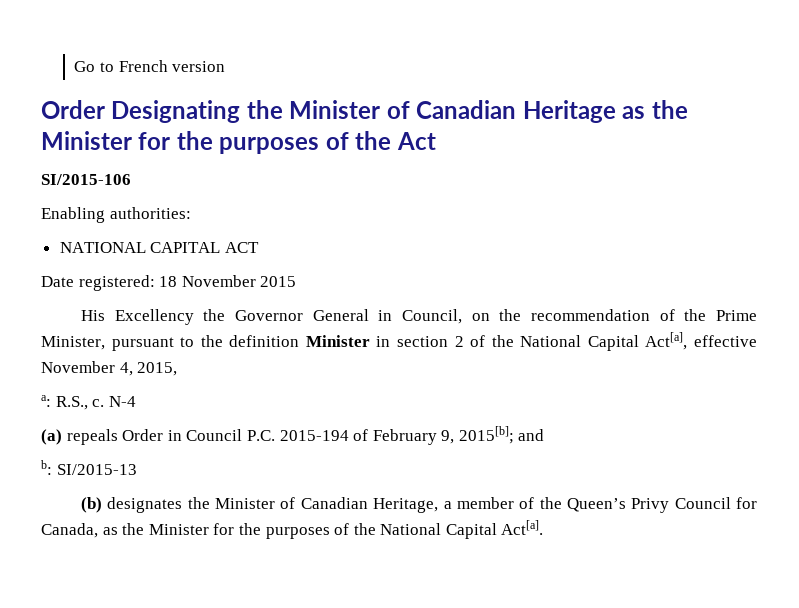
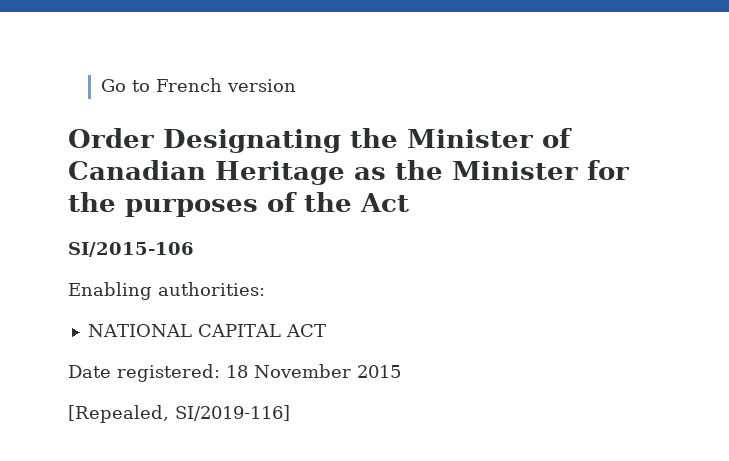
[81,309,757,325] [41,332,757,351] [41,361,178,376] [41,395,136,410] [41,426,545,445] [41,460,137,475] [81,497,758,513] [41,520,544,539] His Excellency the Governor General in Council, on the recommendation of the Prime Minister, pursuant to the definition Minister in section 2 of the National Capital Act[a], effective November 4, 2015, // a: R.S., c. N-4 // (a) repeals Order in Council P.C. 2015-194 of February 9, 2015[b]; and // b: SI/2015-13 // (b) designates the Minister of Canadian Heritage, a member of the Queen’s Privy Council for Canada, as the Minister for the purposes of the National Capital Act[a]. -> [68,405,290,423] [Repealed, SI/2019-116]

